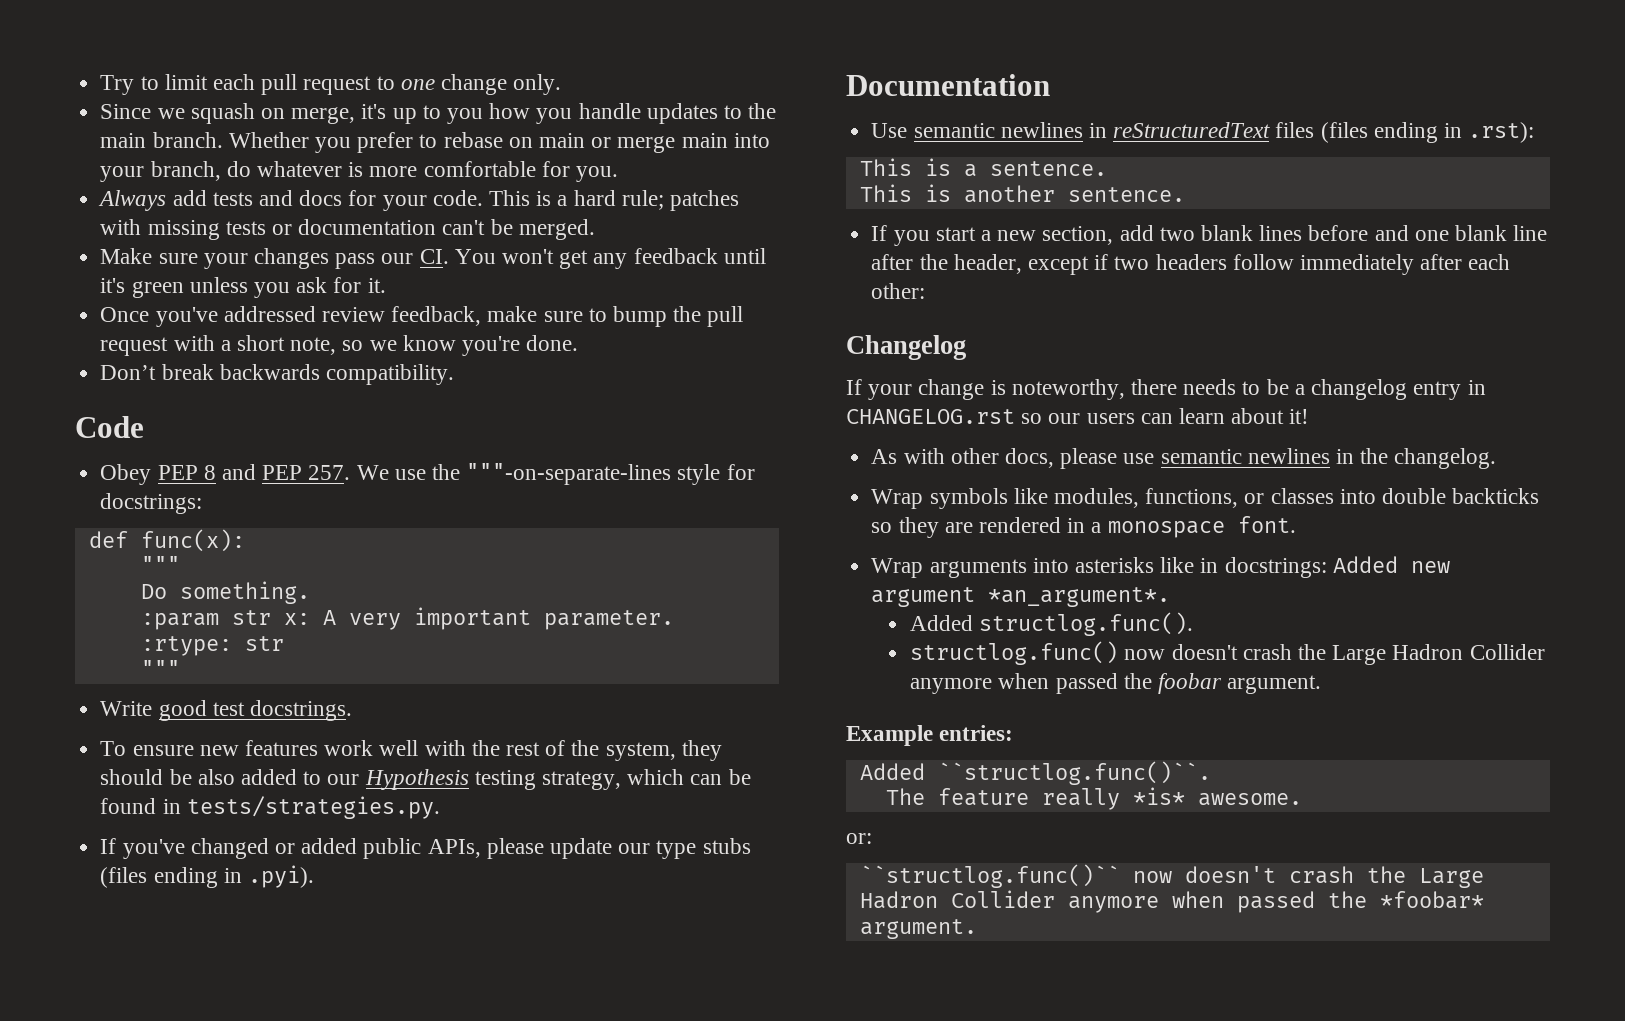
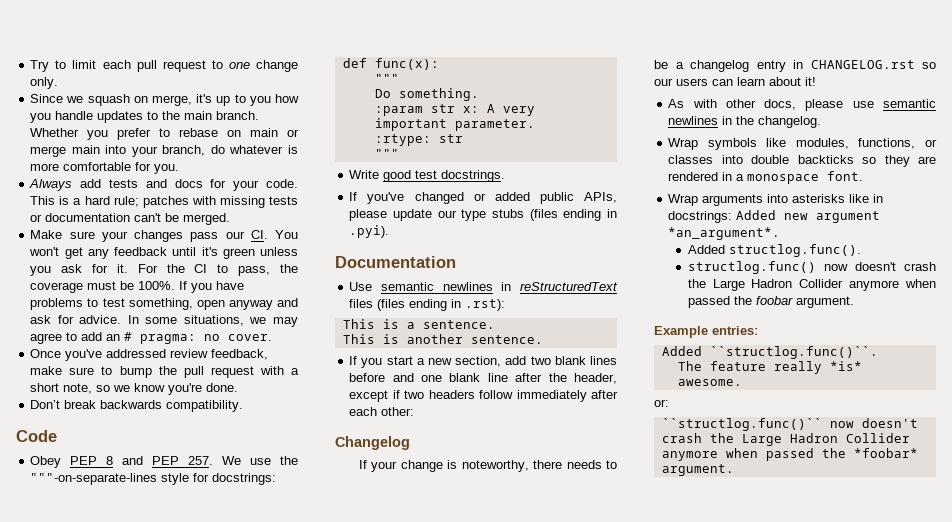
(386, 285) none -> [137,264,298,276] [30,281,245,293] [30,298,298,310] [30,315,298,327] [30,332,273,344] For the CI to pass, the coverage must be 100%. If you have problems to test something, open anyway and ask for advice. In some situations, we may agree to add an # pragma: no cover.
[100,740,722,761] [100,769,751,790] [100,796,440,819] // To ensure new features work well with the rest of the system, they should be also added to our Hypothesis testing strategy, which can be found in tests/strategies.py. -> (506, 176) none

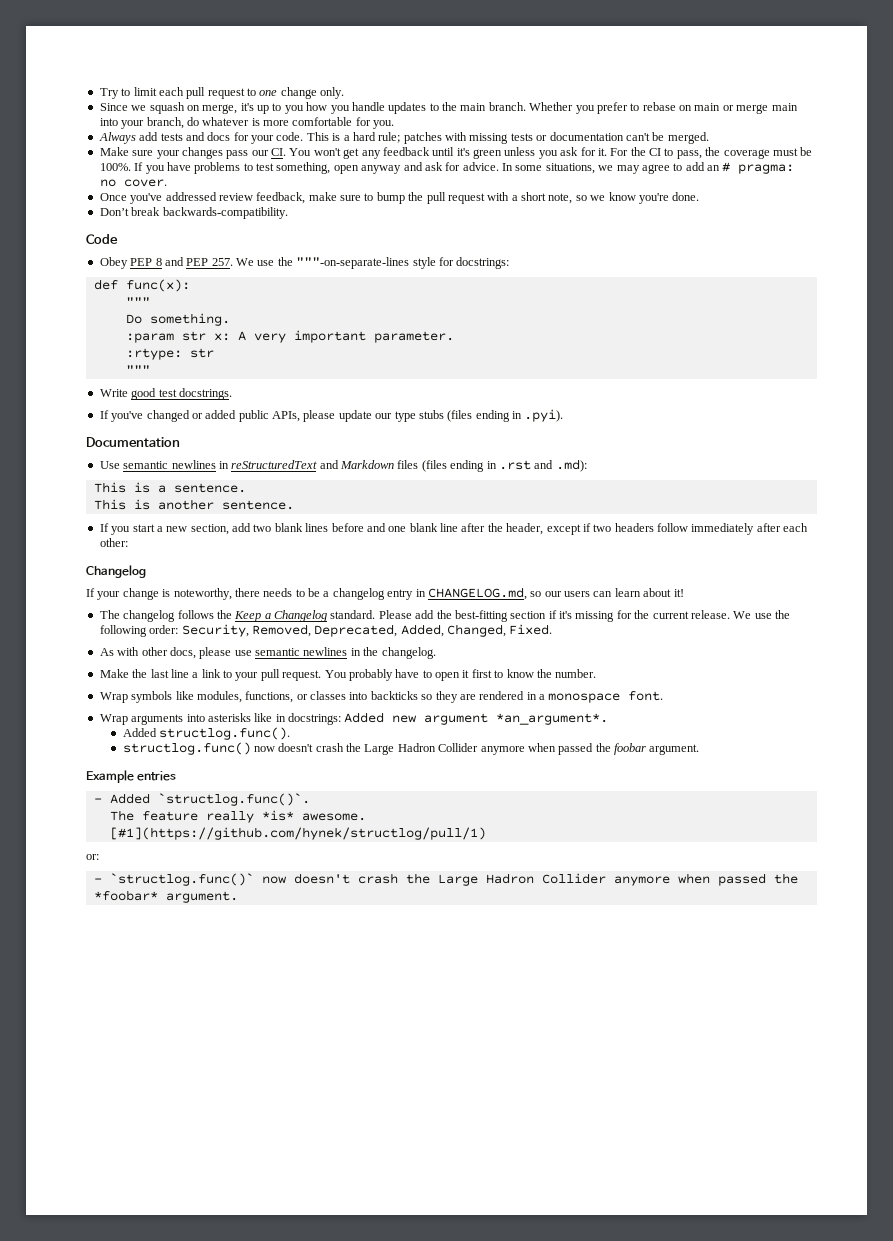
[100,400,244,412] backwards compatibility. -> [162,207,288,219] backwards-compatibility.
(618, 286) none -> [319,460,394,469] and Markdown
[465,299,506,311] .rst): -> [498,459,587,472] .rst and .md):
[810,60,915,69] CHANGELOG.rst -> [427,587,527,600] CHANGELOG.md,
(816, 81) none -> [99,610,790,622] [99,624,553,637] // The changelog follows the Keep a Changelog standard. Please add the best-fitting section if it's missing for the current release. We use the following order: Security, Removed, Deprecated, Added, Changed, Fixed.
(822, 122) none -> [99,669,597,681] // Make the last line a link to your pull request. You probably have to open it first to know the number.
[751,155,790,164] double -> (368, 696) none
[712,326,758,335] [661,346,878,359] entries: // Added ``structlog.func()``. -> [137,771,177,781] [93,793,310,806] entries // - Added `structlog.func()`.
(742, 382) none -> [109,827,486,840] // [#1](https://github.com/hynek/structlog/pull/1)
[661,418,822,431] ``structlog.func()`` -> [93,873,254,886] - `structlog.func()`

